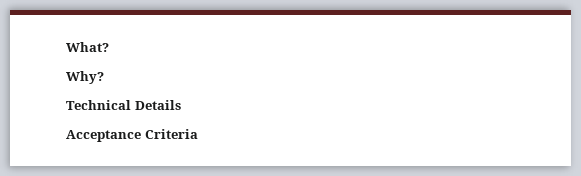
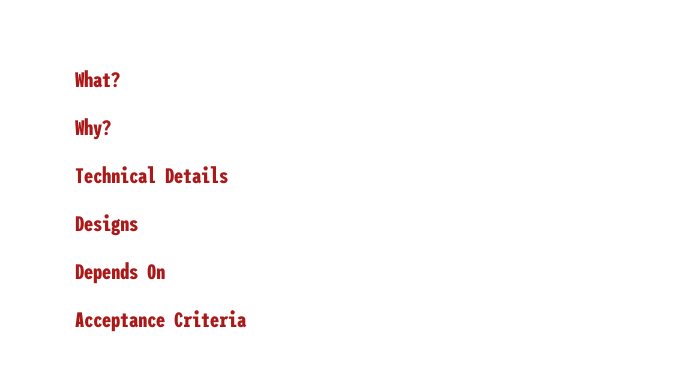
(181, 105) none -> [75,214,138,236] [75,262,165,284] // Designs // Depends On

